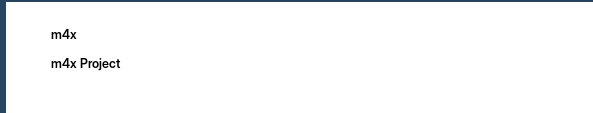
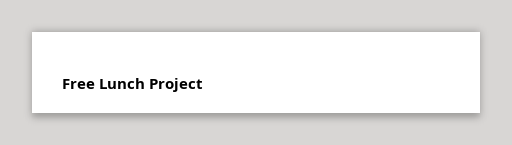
[51,29,77,39] [51,58,77,68] m4x // m4x -> [62,78,146,89] Free Lunch

